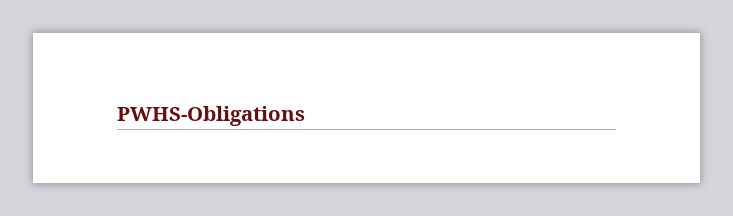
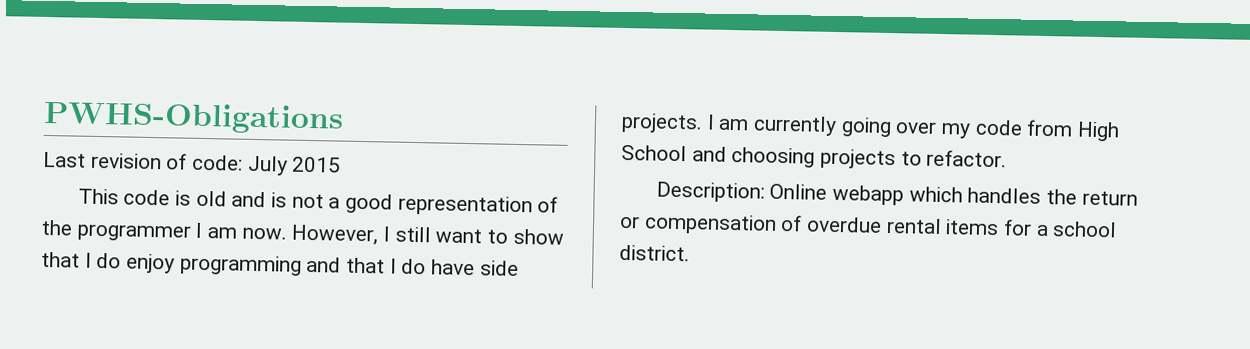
(305, 116) none -> [43,151,342,176] [77,188,559,217] [41,219,564,246] [41,251,519,276] [621,112,1121,142] [621,144,1008,170] [655,181,1138,206] [619,213,1118,238] [619,244,690,262] // Last revision of code: July 2015 // This code is old and is not a good representation of the programmer I am now. However, I still want to show that I do enjoy programming and that I do have side projects. I am currently going over my code from High School and choosing projects to refactor. // Description: Online webapp which handles the return or compensation of overdue rental items for a school district.

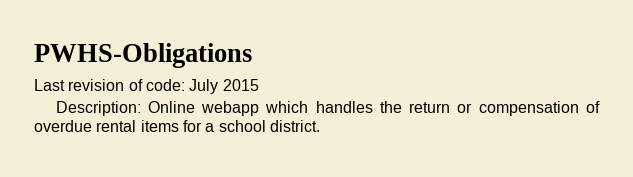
[77,188,559,217] [41,219,564,246] [41,251,519,276] [621,112,1121,142] [621,144,1008,170] // This code is old and is not a good representation of the programmer I am now. However, I still want to show that I do enjoy programming and that I do have side projects. I am currently going over my code from High School and choosing projects to refactor. -> (259, 85) none

